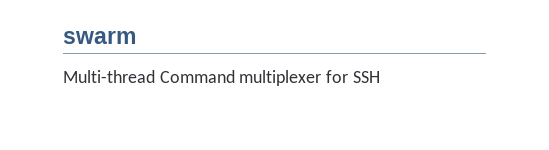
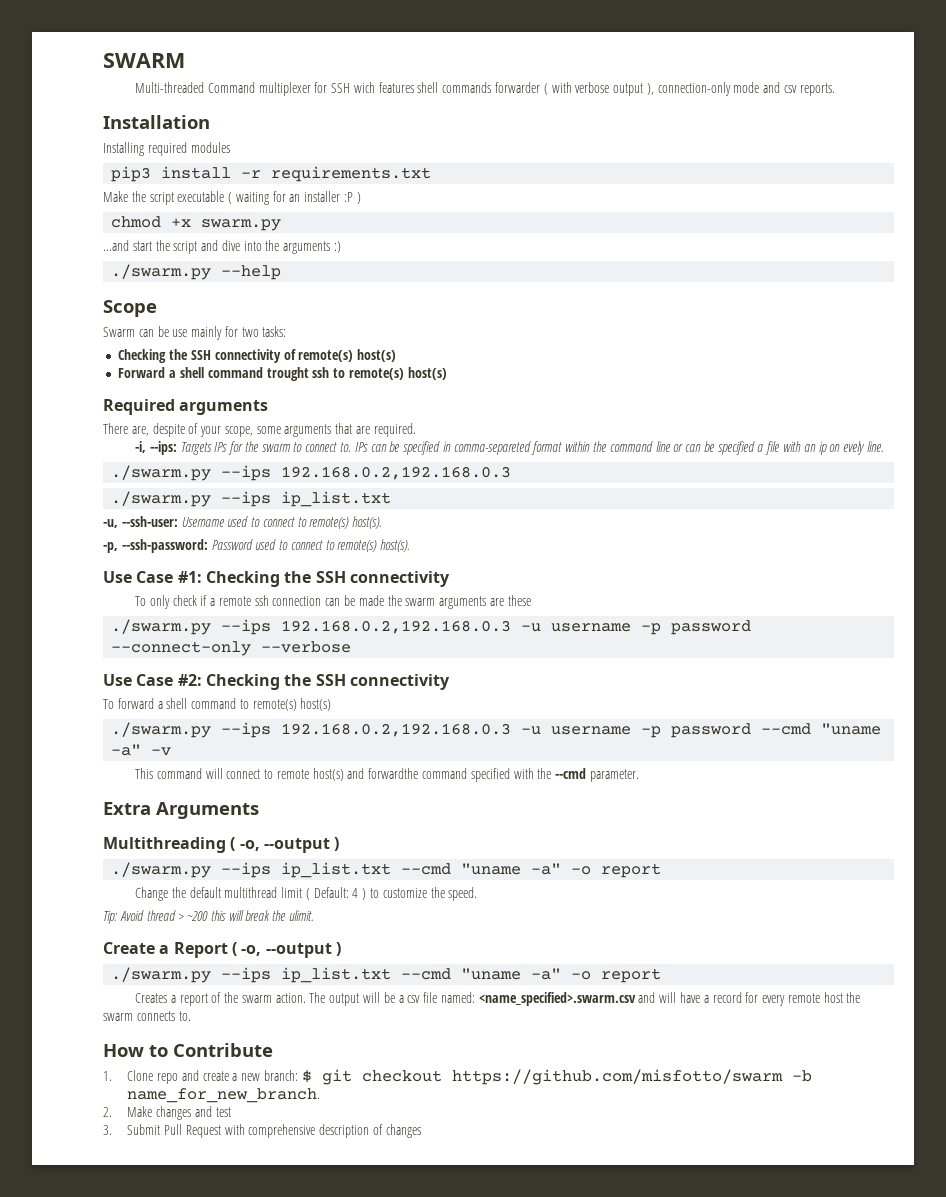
[63,31,136,44] [63,70,155,83] swarm // Multi-thread -> [103,53,185,68] [134,82,204,93] SWARM // Multi-threaded
(380, 77) none -> [353,82,835,96] [103,115,210,129] [103,142,230,156] [111,166,432,182] [103,191,361,205] [111,216,282,231] [103,240,342,254] [111,264,282,280] [103,300,157,317] [103,326,287,340] [118,349,397,363] [118,367,447,381] [103,399,269,415] [103,423,416,437] [134,441,884,455] [111,465,512,481] [111,491,392,507] [103,516,383,529] [103,539,411,553] [103,571,450,587] [134,595,531,609] [111,619,752,635] [111,641,352,656] [103,674,450,690] [103,698,332,711] [111,722,882,738] [111,744,172,756] [134,768,639,782] [103,802,259,819] [103,837,340,853] [111,862,662,878] [134,887,478,901] [103,910,315,924] [103,942,341,958] [111,967,662,983] [134,992,861,1006] [103,1011,191,1021] [103,1043,273,1057] [103,1069,812,1085] [127,1088,321,1103] [103,1106,231,1120] [103,1124,421,1138] wich features shell commands forwarder ( with verbose output ), connection-only mode and csv reports. // Installation // Installing required modules // pip3 install -r requirements.txt // Make the script executable ( waiting for an installer :P ) // chmod +x swarm.py // ...and start the script and dive into the arguments :) // ./swarm.py --help // Scope // Swarm can be use mainly for two tasks: // Checking the SSH connectivity of remote(s) host(s) // Forward a shell command trought ssh to remote(s) host(s) // Required arguments // There are, despite of your scope, some arguments that are required. // -i, --ips: Targets IPs for the swarm to connect to. IPs can be specified in comma-separeted format within the command line or can be specified a file with an ip on evely line. // ./swarm.py --ips 192.168.0.2,192.168.0.3 // ./swarm.py --ips ip_list.txt // -u, --ssh-user: Username used to connect to remote(s) host(s). // -p, --ssh-password: Password used to connect to remote(s) host(s). // Use Case #1: Checking the SSH connectivity // To only check if a remote ssh connection can be made the swarm arguments are these // ./swarm.py --ips 192.168.0.2,192.168.0.3 -u username -p password --connect-only --verbose // Use Case #2: Checking the SSH connectivity // To forward a shell command to remote(s) host(s) // ./swarm.py --ips 192.168.0.2,192.168.0.3 -u username -p password --cmd "uname -a" -v // This command will connect to remote host(s) and forwardthe command specified with the --cmd parameter. // Extra Arguments // Multithreading ( -o, --output ) // ./swarm.py --ips ip_list.txt --cmd "uname -a" -o report // Change the default multithread limit ( Default: 4 ) to customize the speed. // Tip: Avoid thread > ~200 this will break the ulimit. // Create a Report ( -o, --output ) // ./swarm.py --ips ip_list.txt --cmd "uname -a" -o report // Creates a report of the swarm action. The output will be a csv file named: <name_specified>.swarm.csv and will have a record for every remote host the swarm connects to. // How to Contribute // 1. Clone repo and create a new branch: $ git checkout https://github.com/misfotto/swarm -b name_for_new_branch. // 2. Make changes and test // 3. Submit Pull Request with comprehensive description of changes

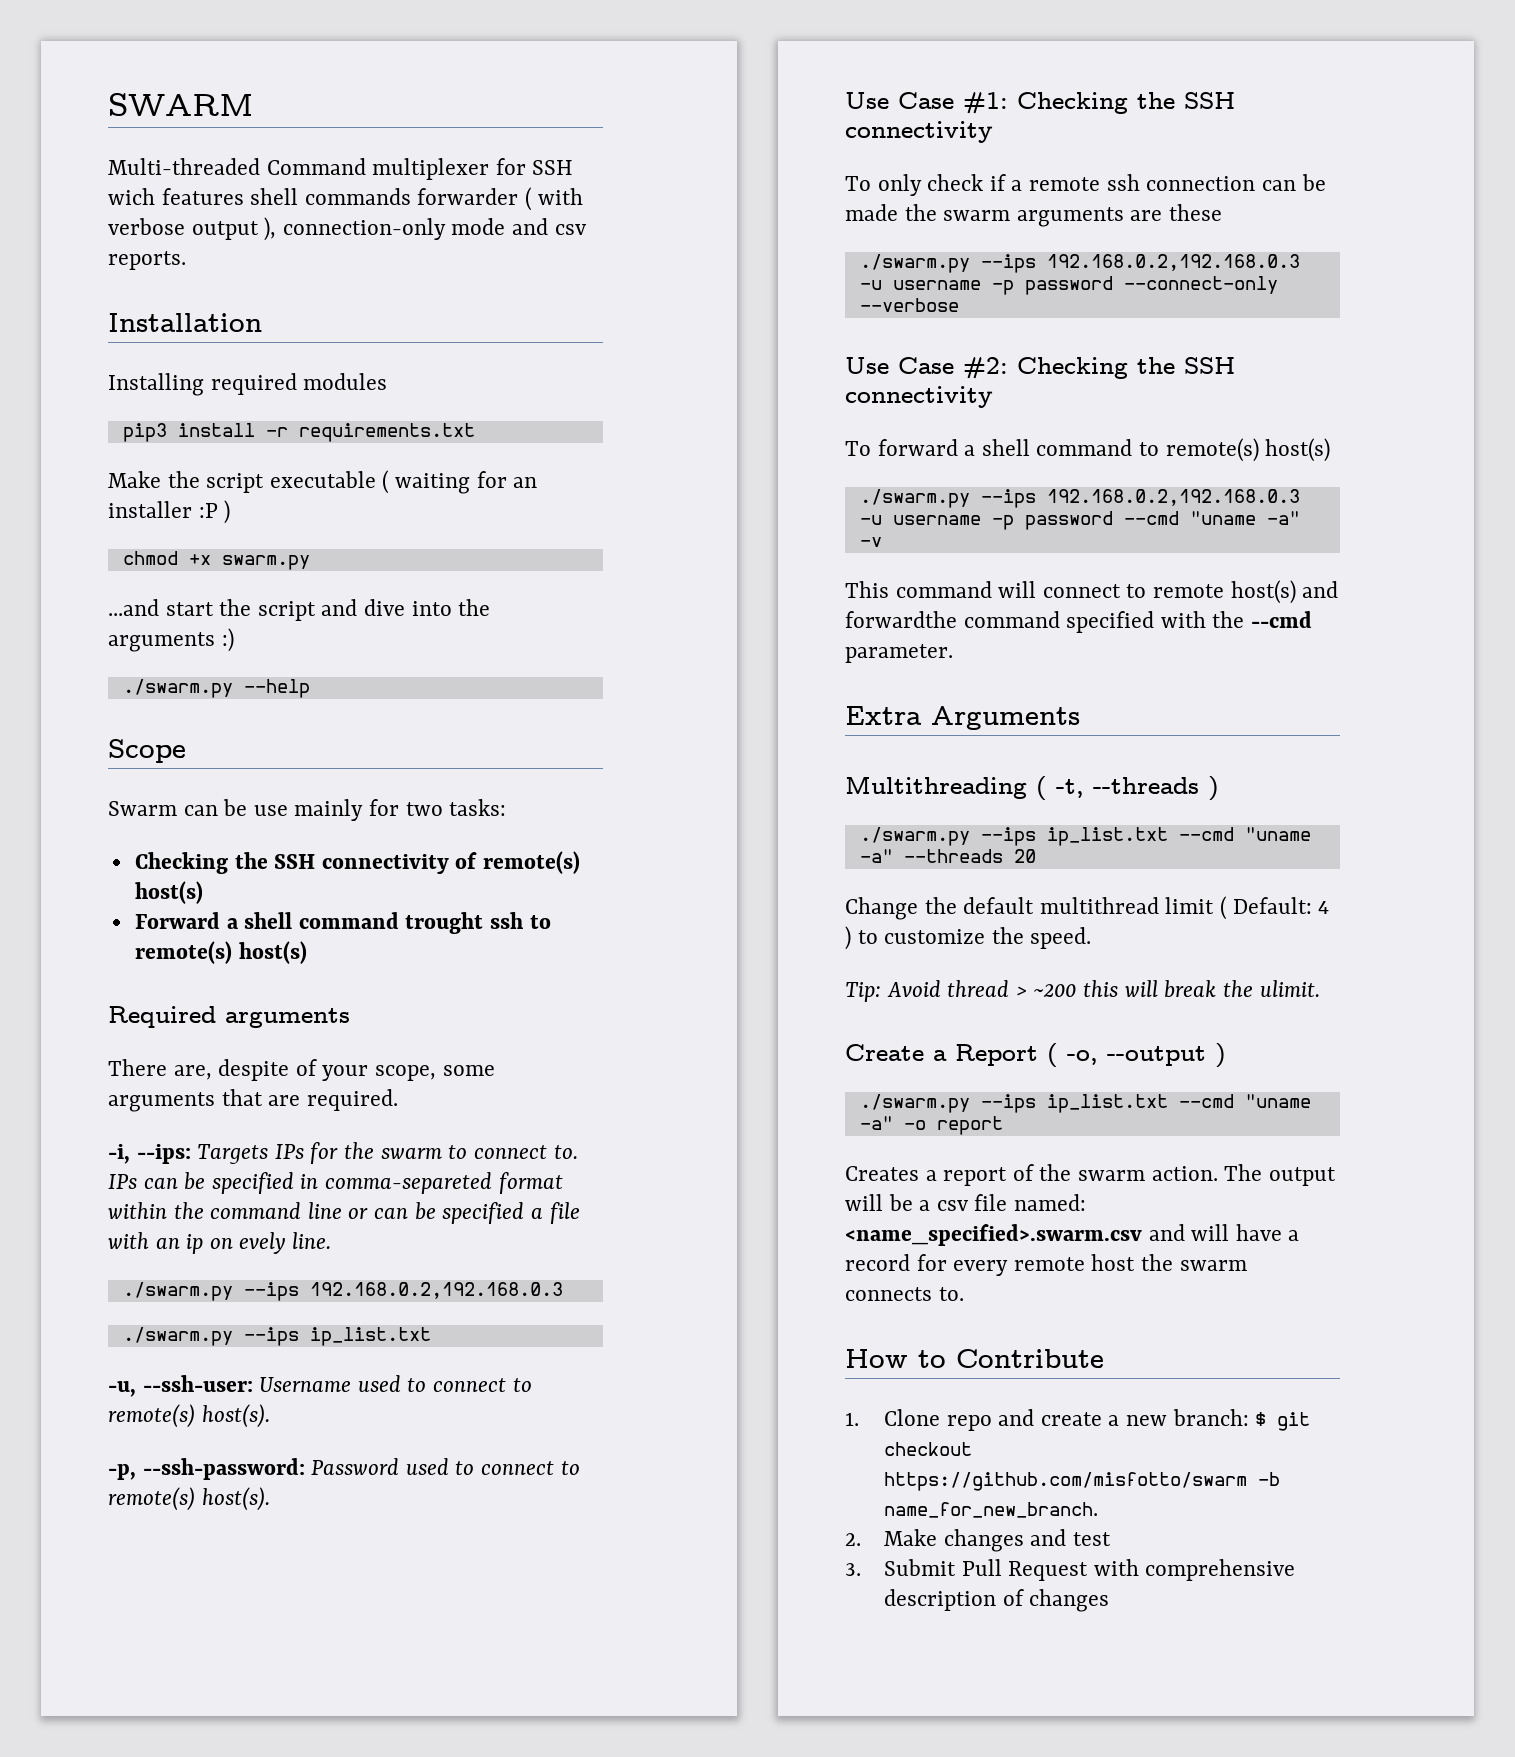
[239,837,340,853] [111,862,662,878] -o, --output ) // ./swarm.py --ips ip_list.txt --cmd "uname -a" -o report -> [1056,776,1219,801] [859,827,1311,846] [859,849,1036,863] -t, --threads ) // ./swarm.py --ips ip_list.txt --cmd "uname -a" --threads 20

